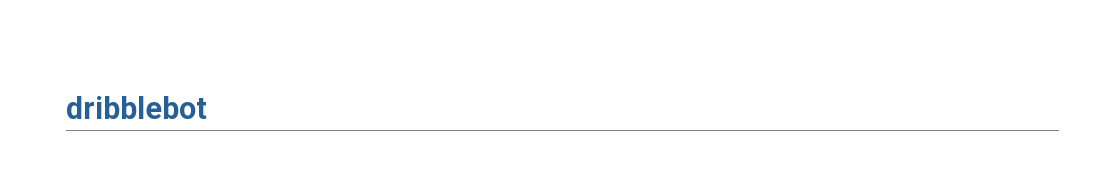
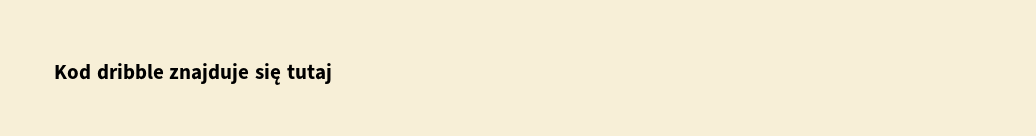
[66,96,207,119] dribblebot -> [54,63,332,85] Kod dribble znajduje się tutaj

